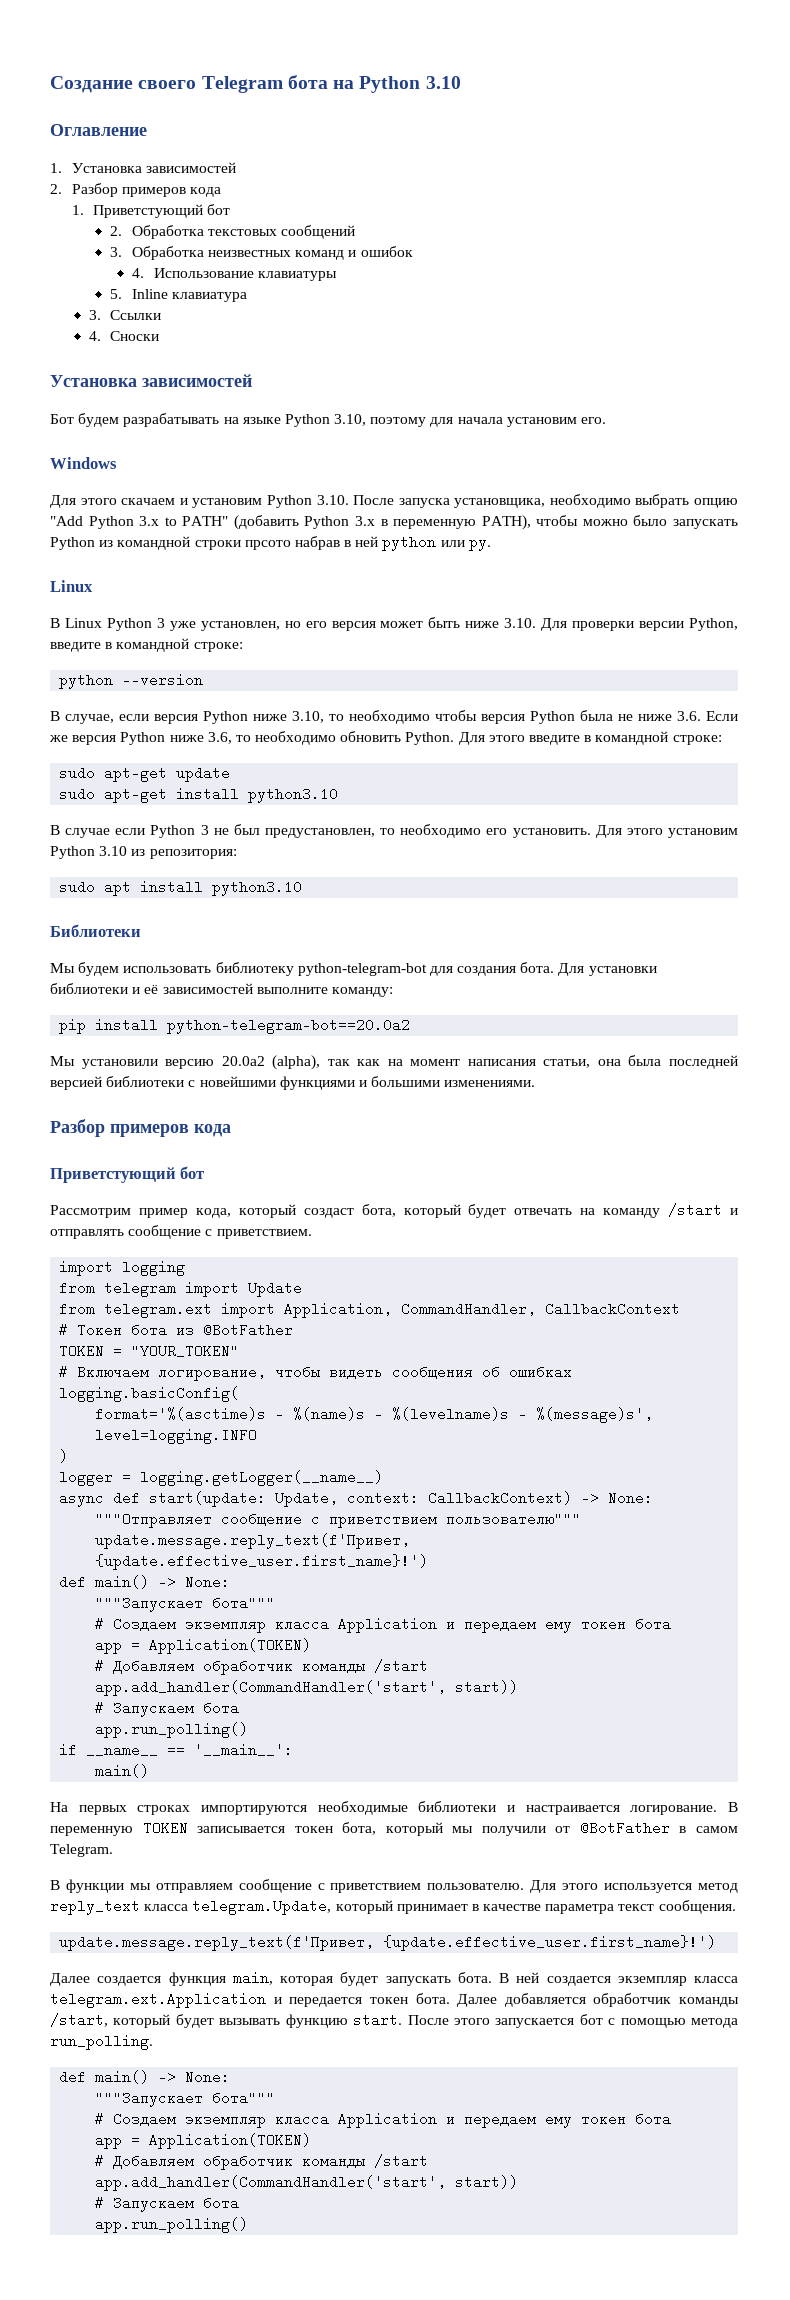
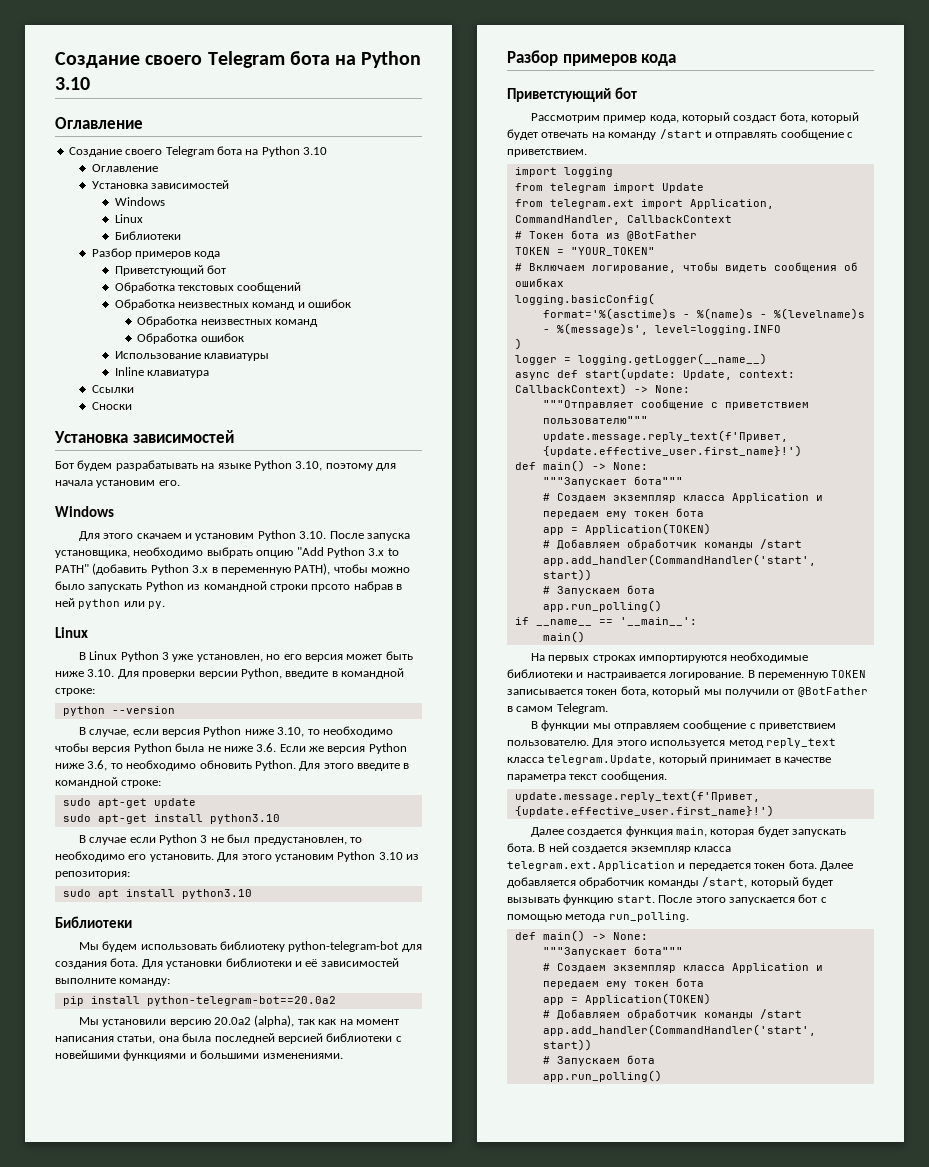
[50,75,461,93] [50,124,147,136] [50,162,236,173] [50,183,221,197] [71,204,231,218] [110,226,123,236] Создание своего Telegram бота на Python 3.10 // Оглавление // 1. Установка зависимостей // 2. Разбор примеров кода // 1. Приветстующий бот // 2. -> [55,51,422,68] [55,77,90,90] [55,117,143,129] [68,146,327,157] [91,164,158,172] [91,180,230,189] [114,197,165,206] [114,214,143,223] [114,231,181,240] [91,248,221,259] [114,265,226,276] Создание своего Telegram бота на Python 3.10 // Оглавление // Создание своего Telegram бота на Python 3.10 // Оглавление // Установка зависимостей // Windows // Linux // Библиотеки // Разбор примеров кода // Приветстующий бот //
[110,247,123,257] 3. -> (302, 287) none
[131,268,144,278] 4. -> [137,316,319,327] [137,333,244,344] Обработка неизвестных команд // Обработка ошибок //
[110,289,123,299] 5. -> (269, 357) none
[88,310,101,320] 3. -> (209, 374) none
[88,331,101,341] 4. -> (134, 389) none

